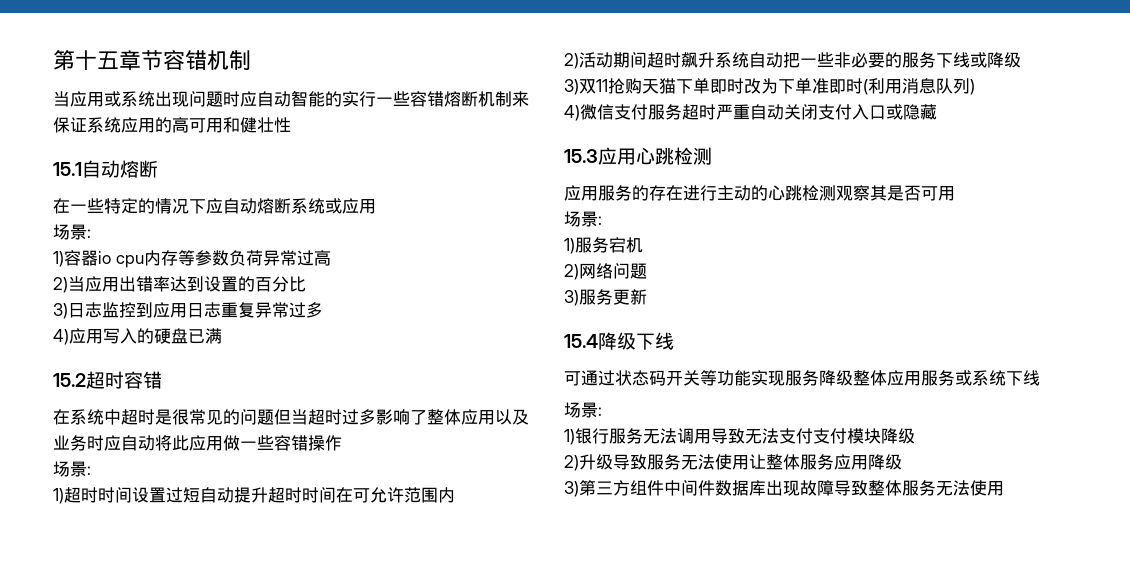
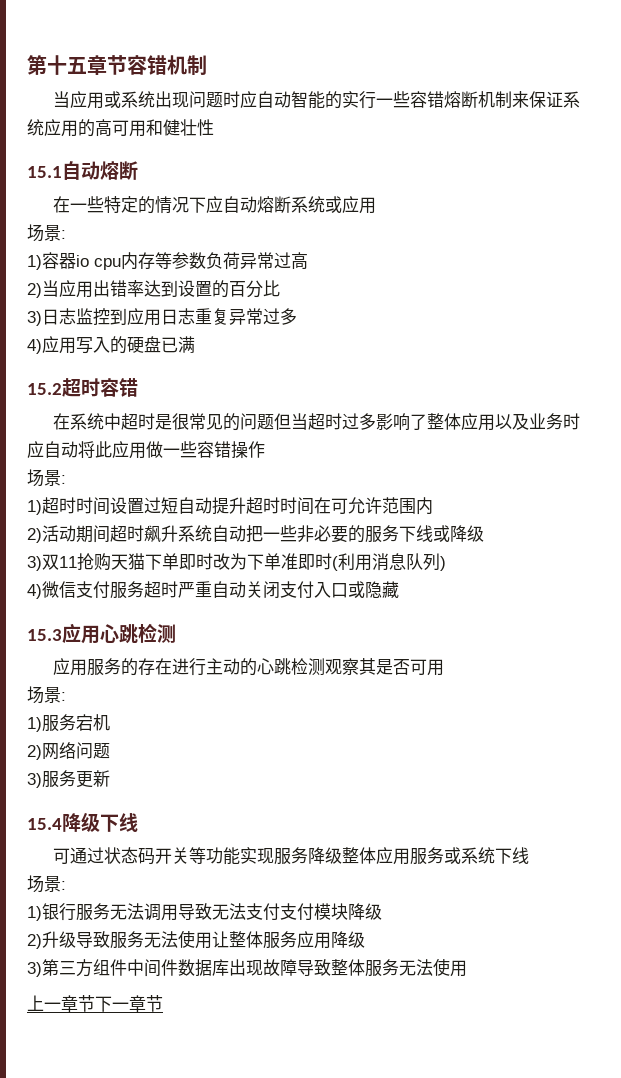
(1004, 488) none -> [27,995,163,1012] // 上一章节下一章节

